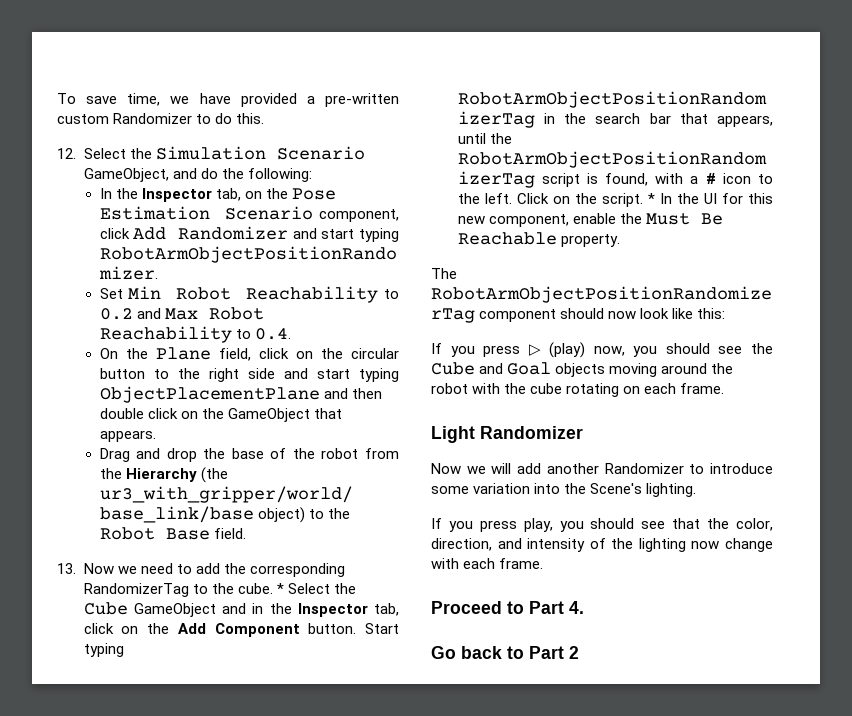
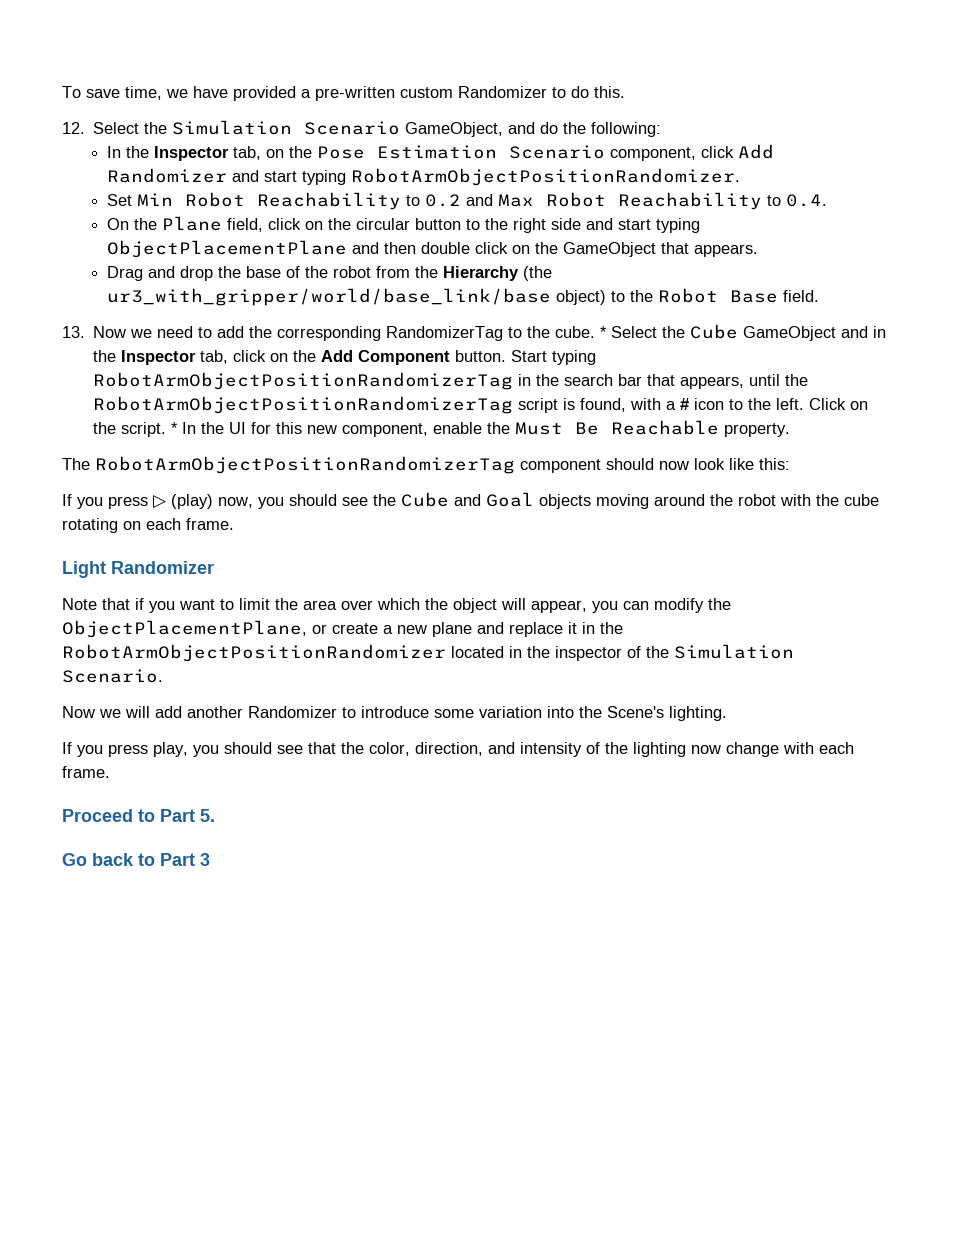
(583, 432) none -> [62,598,731,613] [62,620,623,638] [62,644,794,662] [62,669,163,683] // Note that if you want to limit the area over which the object will appear, you can modify the ObjectPlacementPlane, or create a new plane and replace it in the RobotArmObjectPositionRandomizer located in the inspector of the Simulation Scenario.
[569,601,584,614] 4. -> [200,809,215,822] 5.
[569,646,579,659] 2 -> [200,853,210,866] 3

